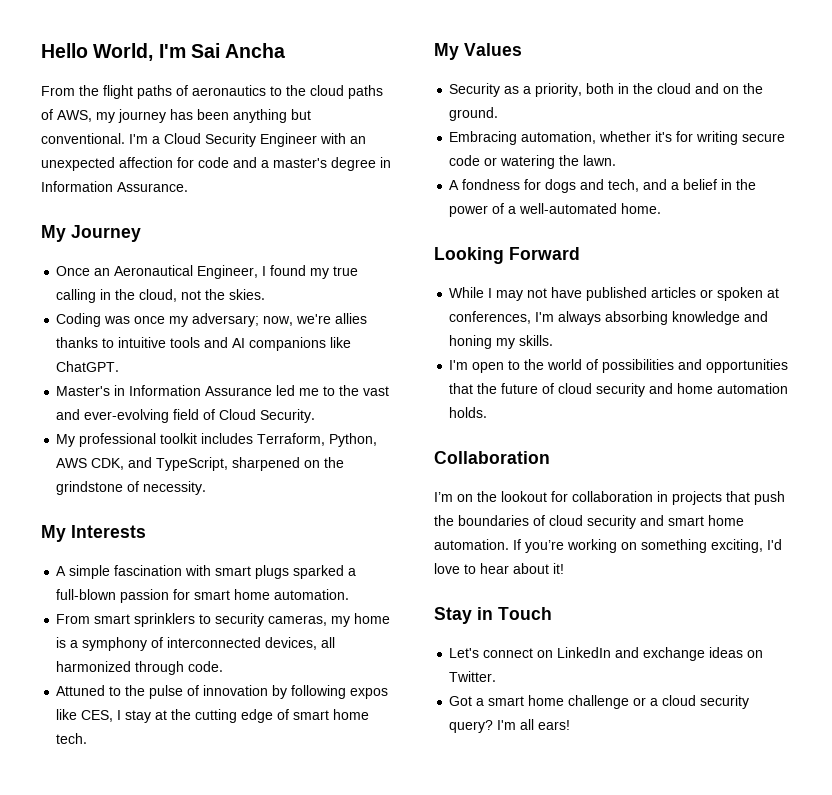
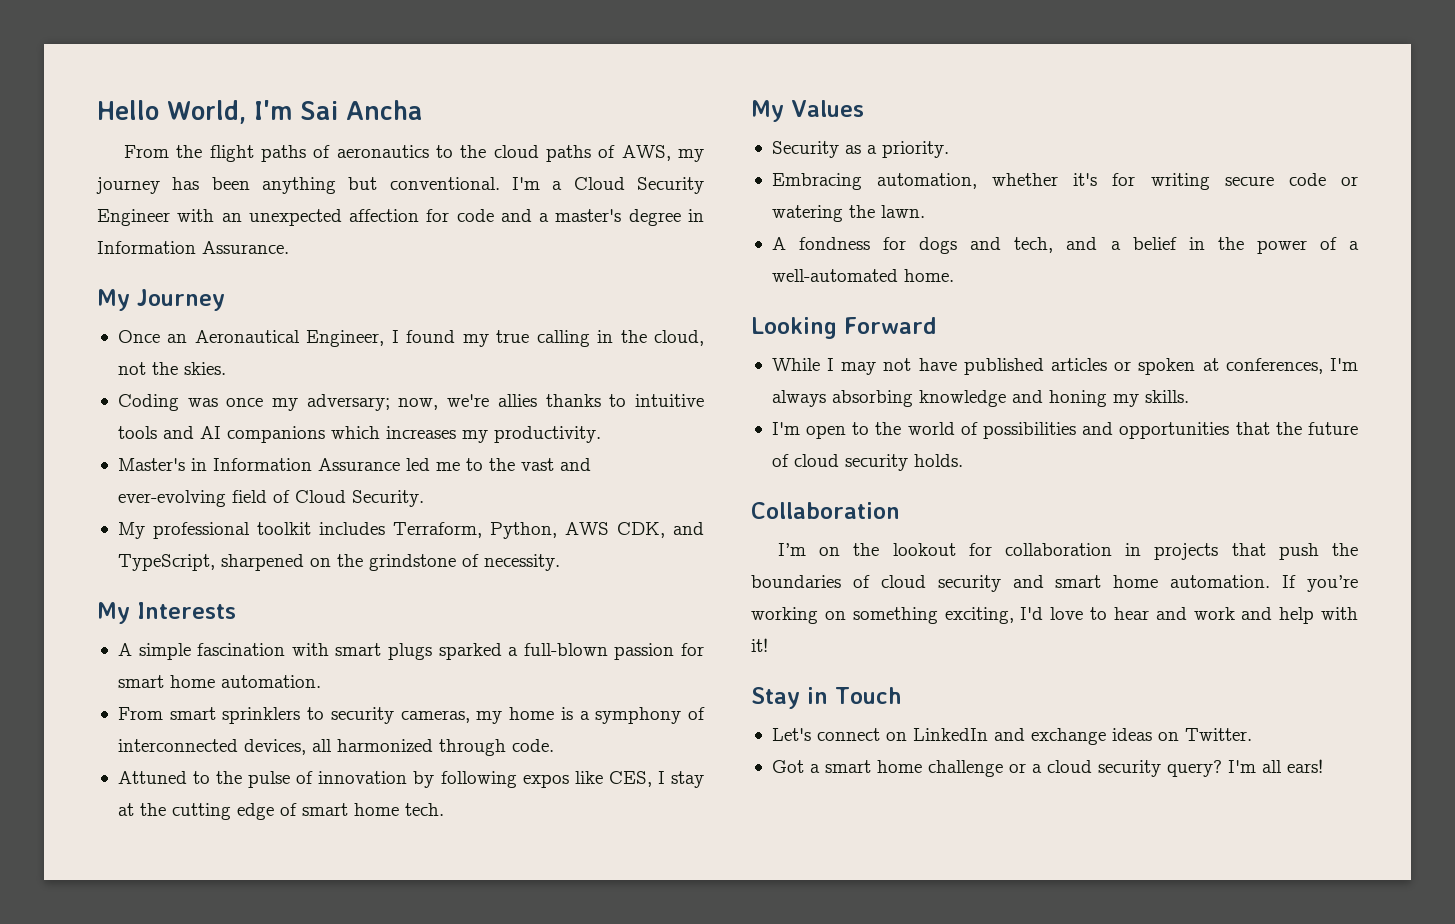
[330,337,352,348] [56,361,120,372] like ChatGPT. -> [330,426,601,443] which increases my productivity.
[535,83,764,97] [449,107,499,121] priority, both in the cloud and on the ground. -> [881,141,949,158] priority.
[649,383,789,394] and home automation -> (908, 462) none
[513,563,549,574] about -> [1155,607,1358,624] and work and help with

